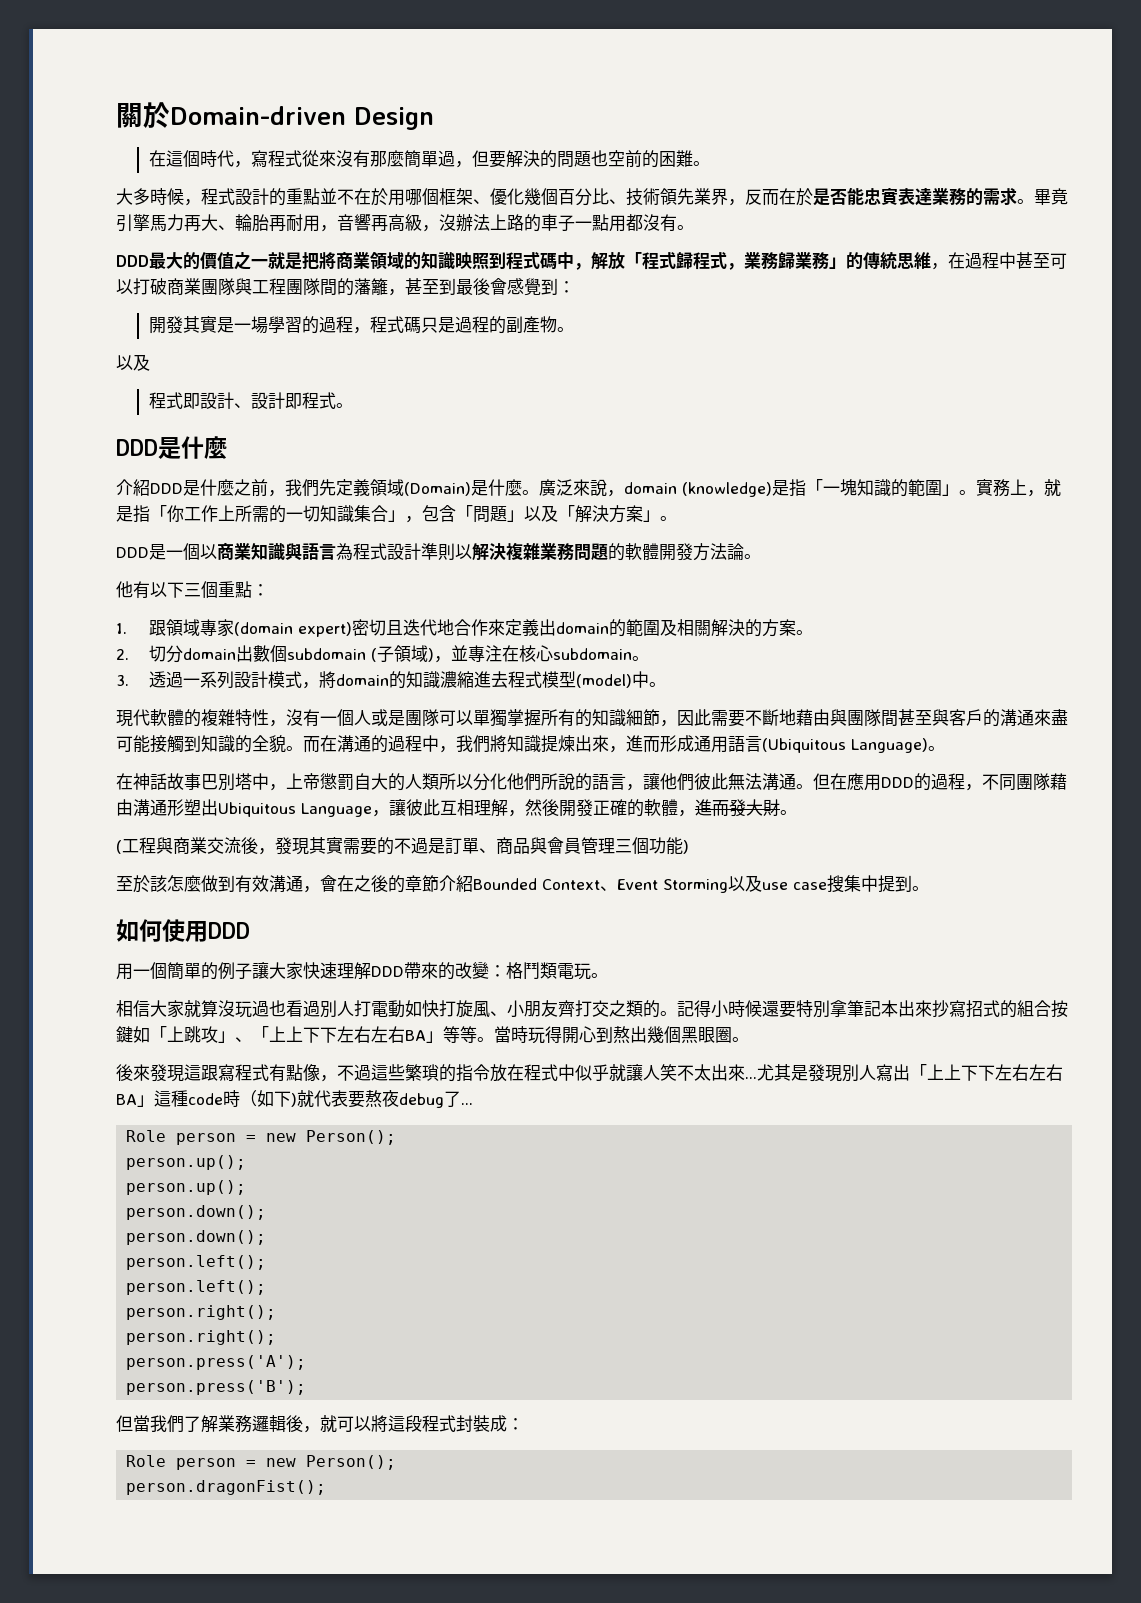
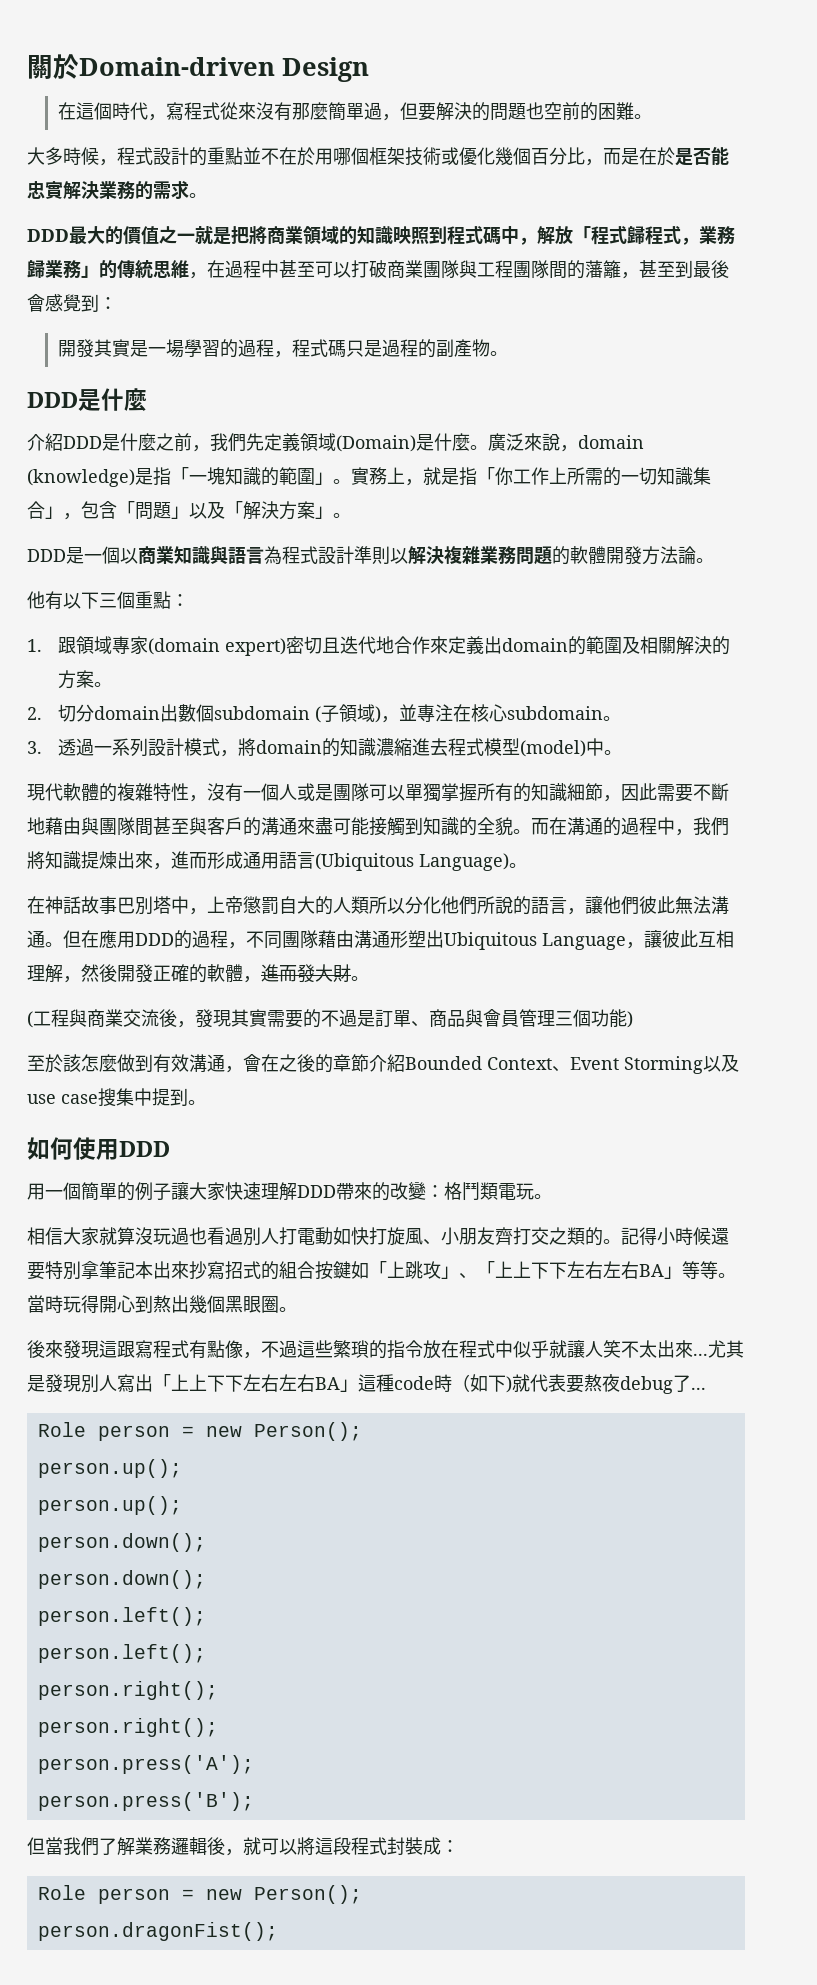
[473,199,490,204] 、 -> [405,147,459,166] 技術或
[609,188,779,206] 、技術領先業界，反而 -> [585,148,639,166] ，而是
[898,188,932,206] 表達 -> [63,181,99,200] 解決
[1034,188,1068,205] [116,214,694,232] 畢竟引擎馬力再大、輪胎再耐用，音響再高級，沒辦法上路的車子一點用都沒有。 -> (207, 195) none
[116,354,150,371] [148,392,353,409] // 以及 // 程式即設計、設計即程式。 -> (508, 353) none

